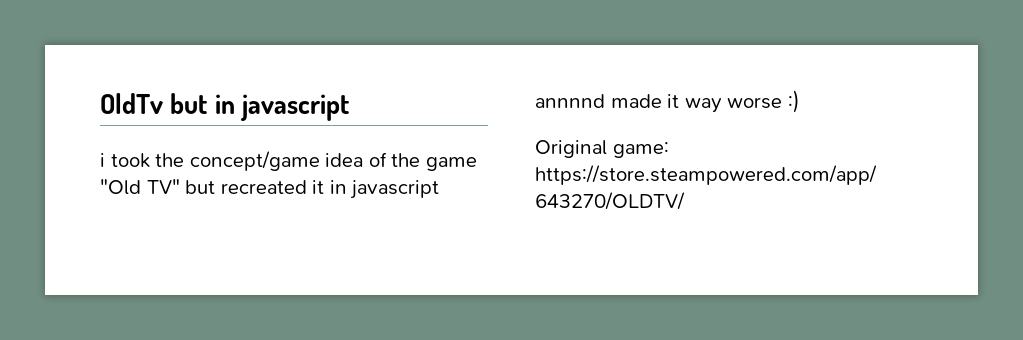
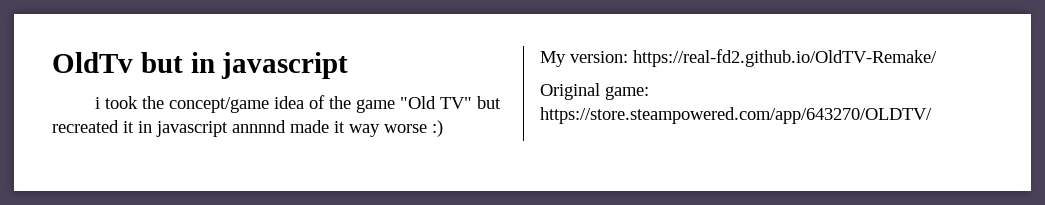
(800, 101) none -> [540,49,937,67] // My version: https://real-fd2.github.io/OldTV-Remake/

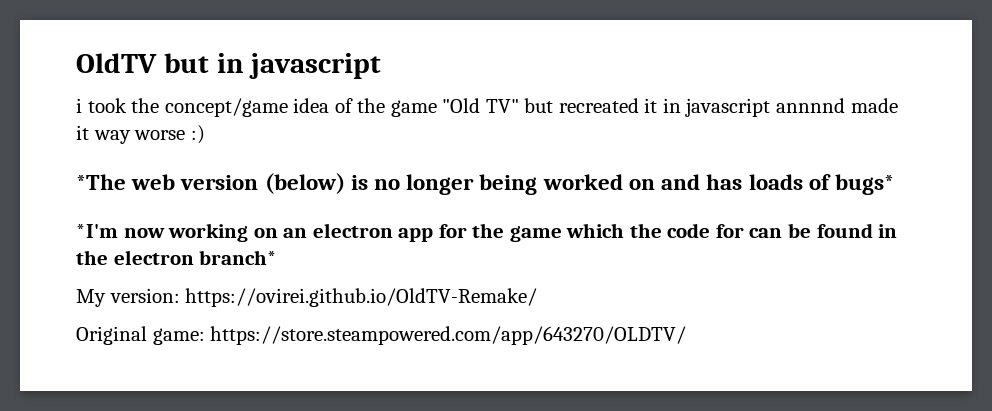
[52,52,133,73] OldTv -> [76,53,157,73] OldTV
(443, 128) none -> [76,173,894,195] [76,223,898,242] [76,250,278,265] // *The web version (below) is no longer being worked on and has loads of bugs* // *I'm now working on an electron app for the game which the code for can be found in the electron branch*
[633,49,937,67] https://real-fd2.github.io/OldTV-Remake/ -> [185,288,538,307] https://ovirei.github.io/OldTV-Remake/

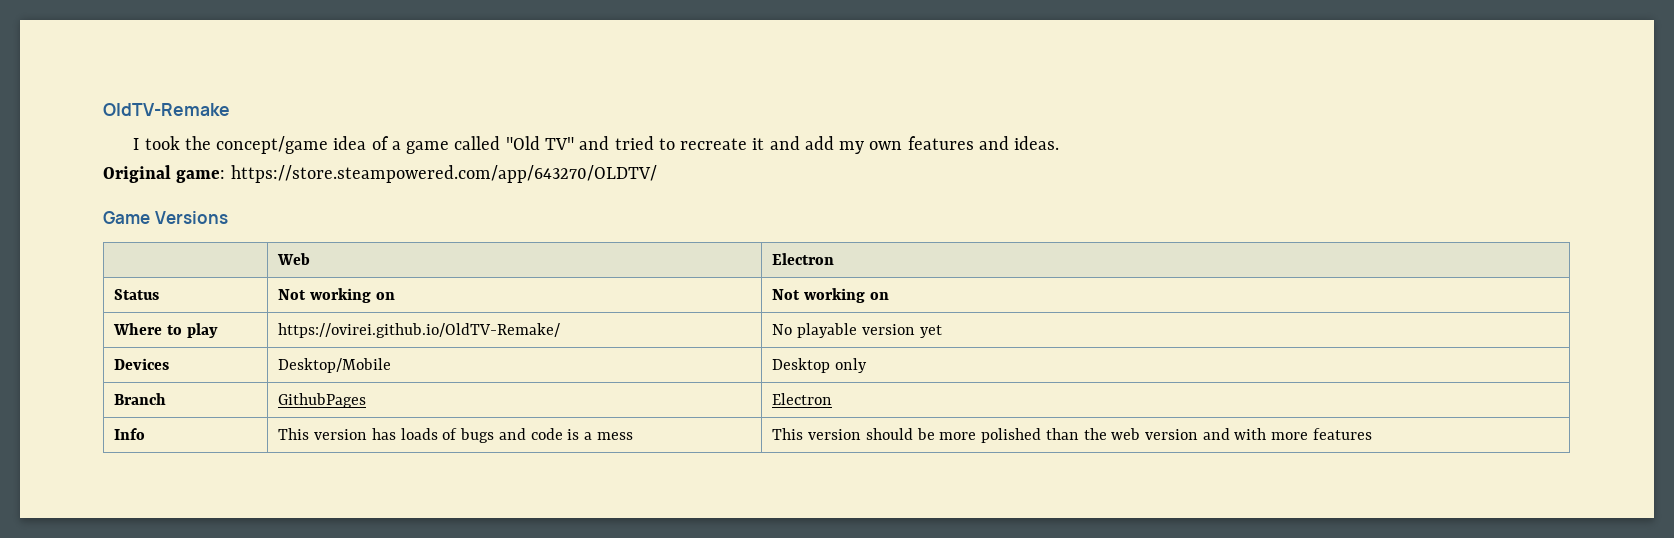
[76,53,382,79] [76,98,82,113] OldTV but in javascript // i -> [103,103,230,116] [133,138,140,150] OldTV-Remake // I
[357,98,898,117] [76,125,205,144] [76,173,894,195] [76,223,898,242] [76,250,278,265] [76,288,538,307] [76,326,687,345] the game "Old TV" but recreated it in javascript annnnd made it way worse :) // *The web version (below) is no longer being worked on and has loads of bugs* // *I'm now working on an electron app for the game which the code for can be found in the electron branch* // My version: https://ovirei.github.io/OldTV-Remake/ // Original game: https://store.steampowered.com/app/643270/OLDTV/ -> [391,136,1060,154] [103,165,657,183] [103,211,228,224] [277,253,311,265] [772,253,835,265] [114,289,160,300] [278,288,395,303] [772,288,889,303] [113,323,218,338] [278,323,561,338] [772,323,942,338] [114,358,170,370] [278,358,392,373] [772,358,868,373] [114,393,167,405] [278,393,367,408] [772,393,833,405] [114,428,146,440] [278,428,633,443] [772,428,1372,443] a game called "Old TV" and tried to recreate it and add my own features and ideas. // Original game: https://store.steampowered.com/app/643270/OLDTV/ // Game Versions // | Web | Electron // Status | Not working on | Not working on // Where to play | https://ovirei.github.io/OldTV-Remake/ | No playable version yet // Devices | Desktop/Mobile | Desktop only // Branch | GithubPages | Electron // Info | This version has loads of bugs and code is a mess | This version should be more polished than the web version and with more features

